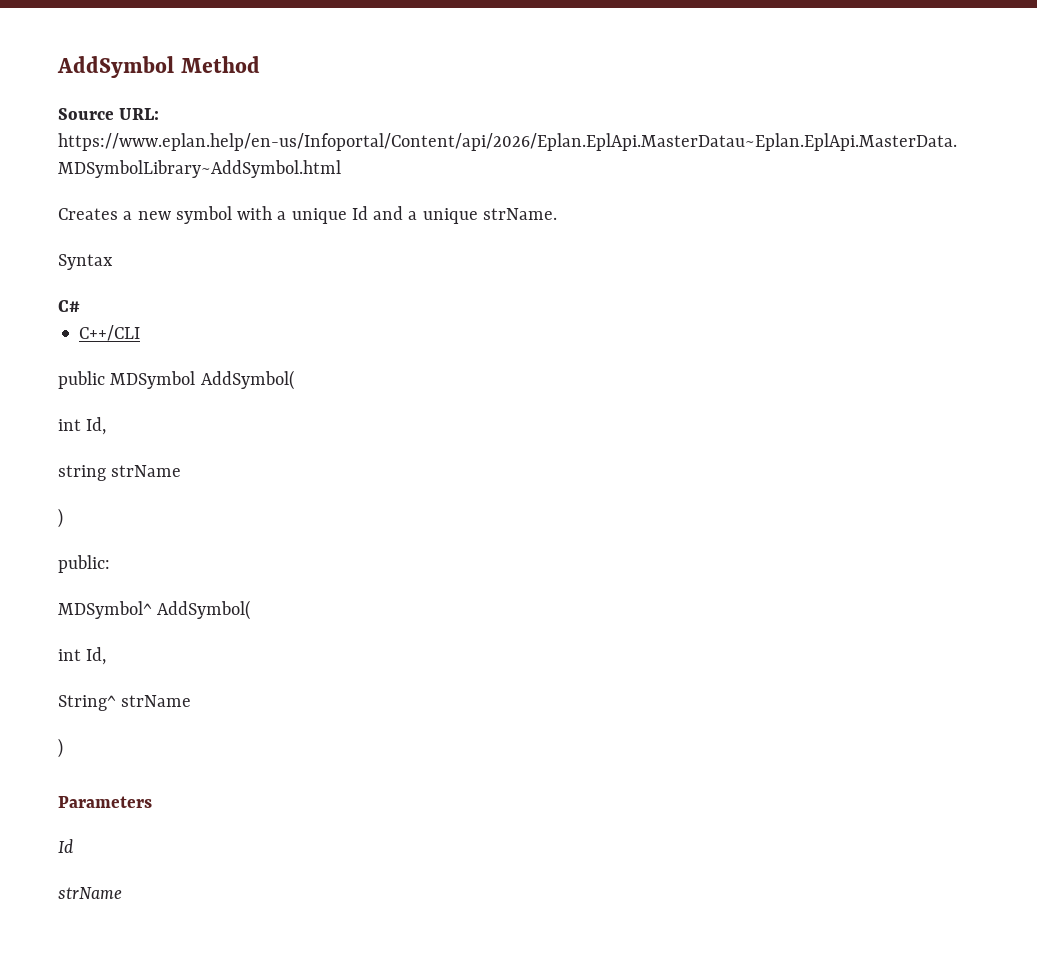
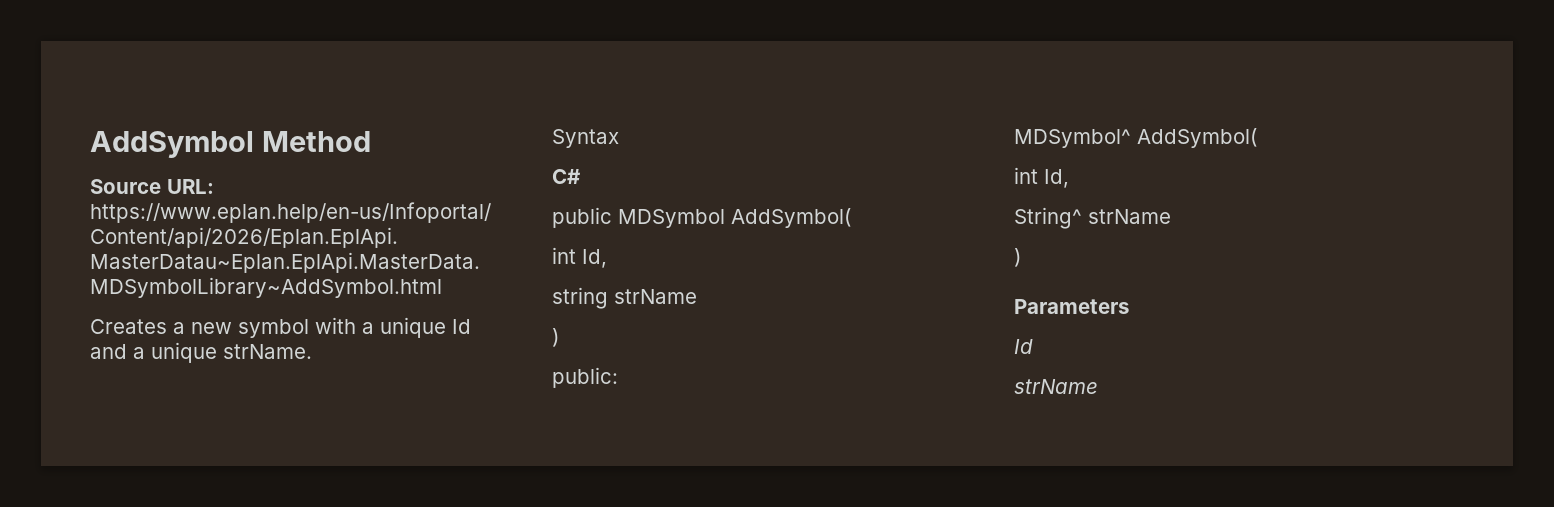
[79,325,141,341] // C++/CLI -> (581, 176) none

